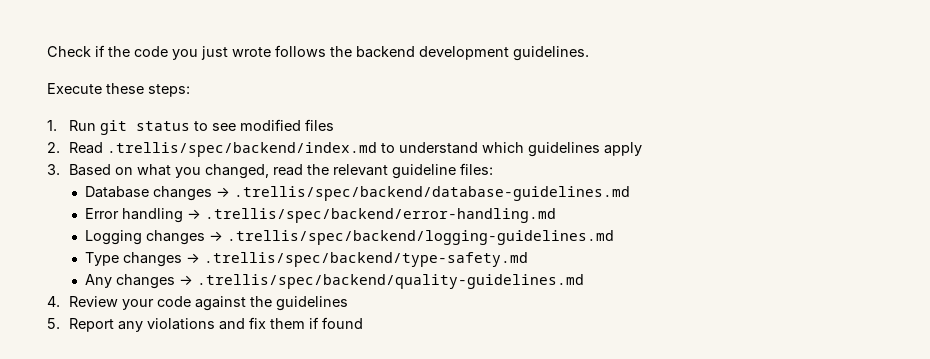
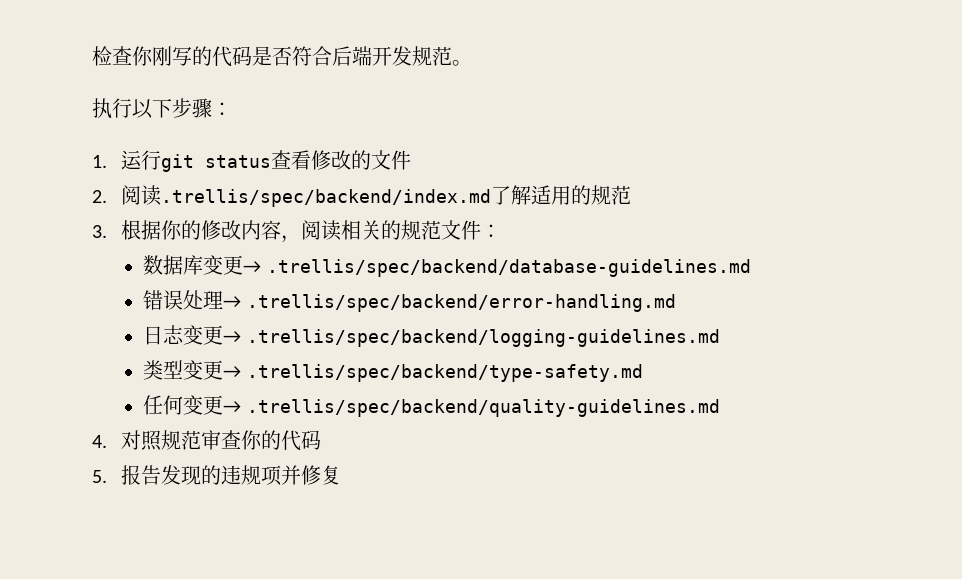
[47,45,589,61] [47,83,190,97] Check if the code you just wrote follows the backend development guidelines. // Execute these steps: -> [92,46,472,67] [92,98,232,119] 检查你刚写的代码是否符合后端开发规范。 // 执行以下步骤：
[69,120,97,131] Run -> [121,150,162,170] 运行
[194,119,335,131] [47,142,643,157] [47,163,494,179] [85,186,213,201] to see modified files // 2. Read .trellis/spec/backend/index.md to understand which guidelines apply // 3. Based on what you changed, read the relevant guideline files: // Database changes -> [271,150,412,170] [92,185,632,207] [92,220,502,243] [143,255,244,275] 查看修改的文件 // 2.阅读.trellis/spec/backend/index.md了解适用的规范 // 3.根据你的修改内容，阅读相关的规范文件： // 数据库变更
[85,208,184,223] Error handling -> [143,290,224,310] 错误处理
[85,230,206,245] Logging changes -> [143,325,224,345] 日志变更
[85,252,183,267] Type changes -> [143,360,224,380] 类型变更
[85,274,176,289] Any changes -> [143,395,224,415] 任何变更
[69,296,349,311] [47,317,364,332] Review your code against the guidelines // 5. Report any violations and fix them if found -> [121,430,322,451] [92,465,342,486] 对照规范审查你的代码 // 5.报告发现的违规项并修复

